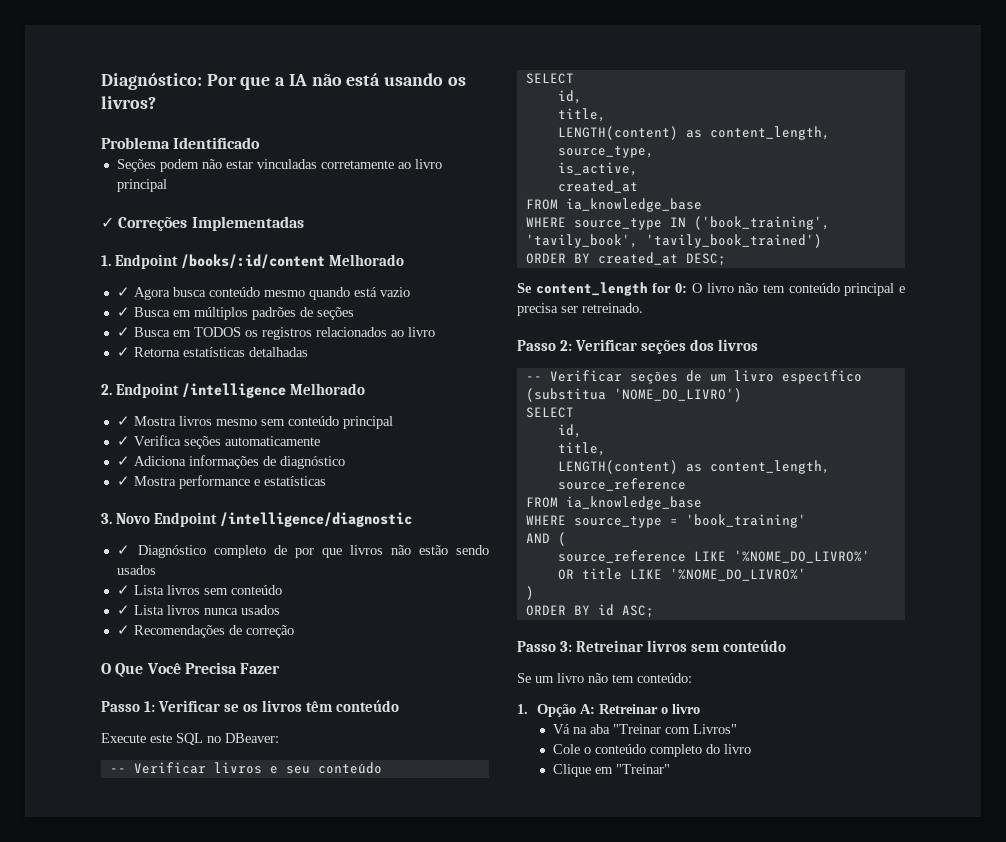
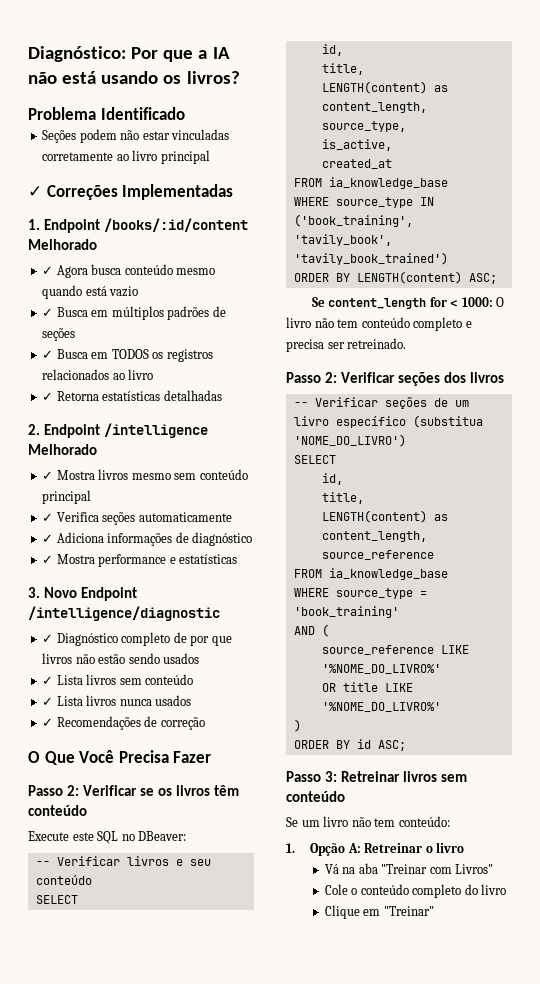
[144,701,156,712] 1: -> [67,785,80,796] 2:
[597,252,726,266] created_at DESC; -> [356,271,497,284] LENGTH(content) ASC;
[675,283,688,293] 0: -> [450,297,493,307] < 1000:
[844,283,895,296] principal -> [413,317,463,331] completo

